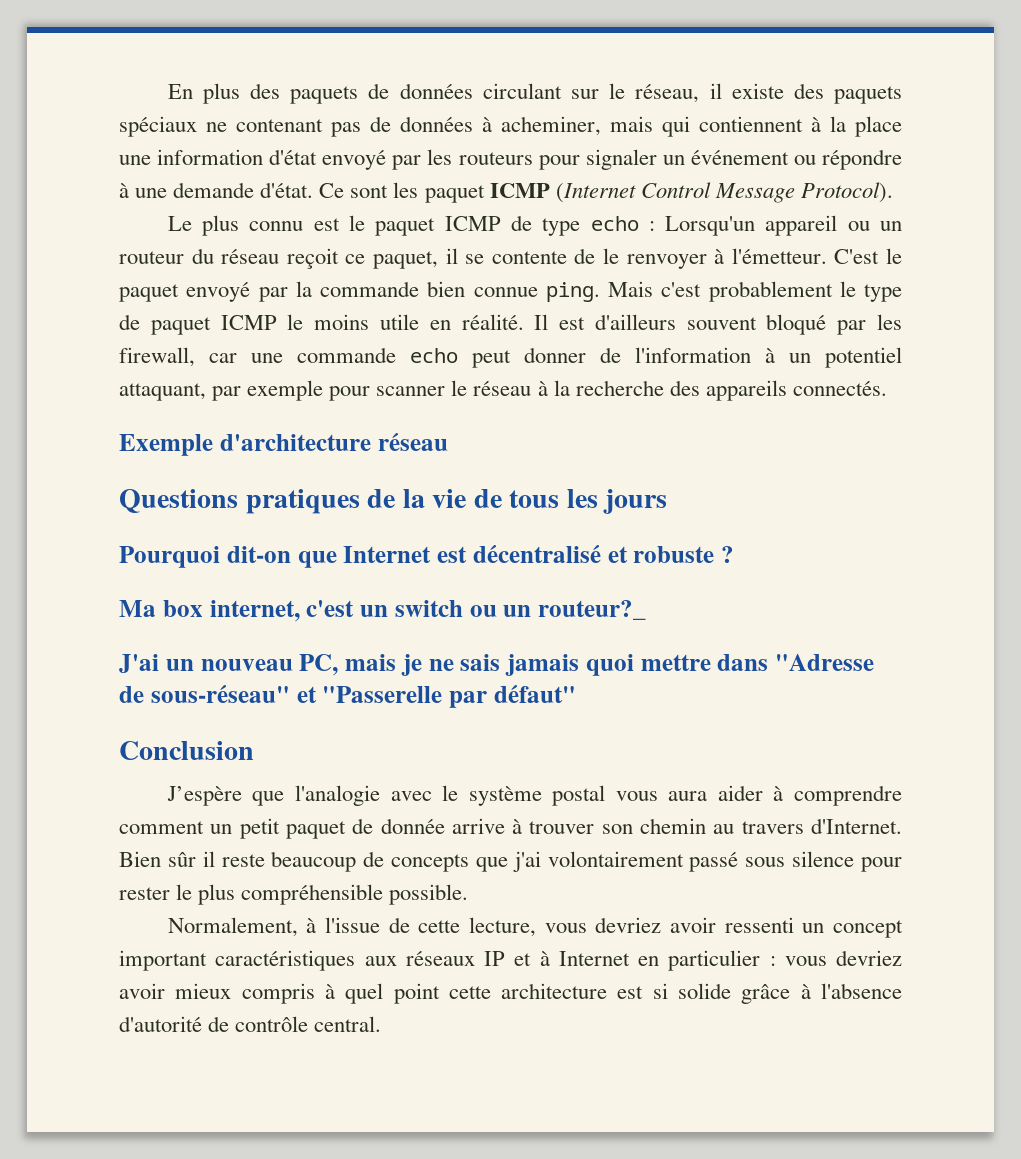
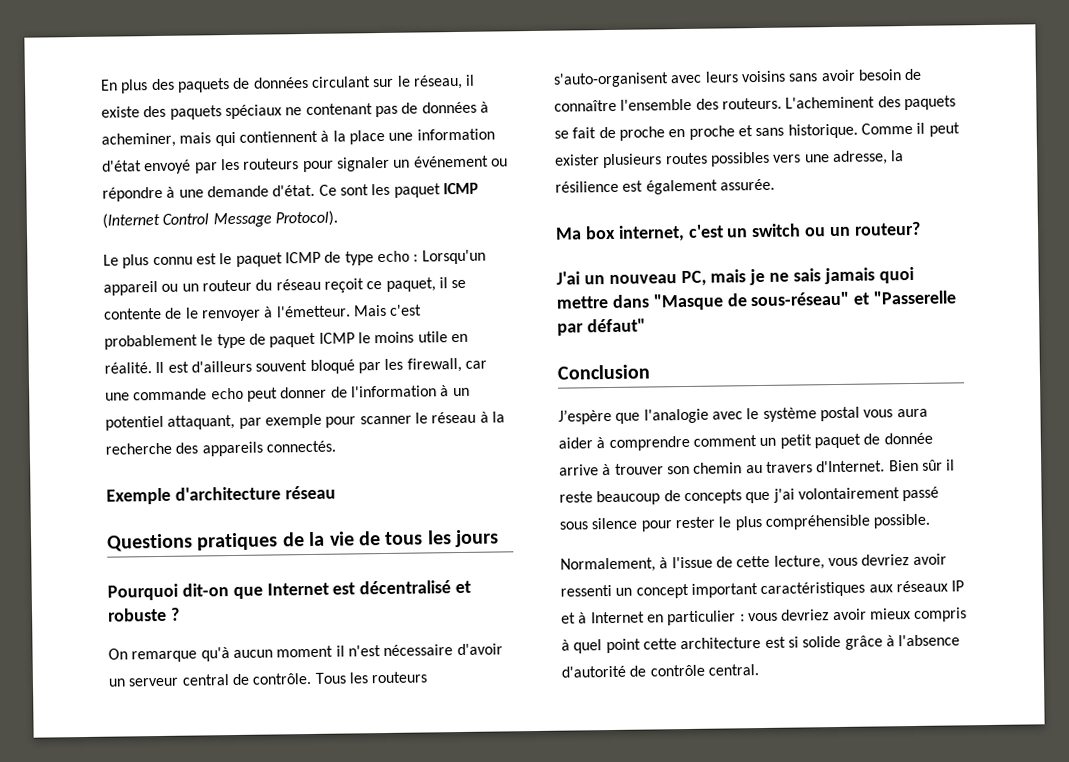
[834,248,903,264] [119,281,600,302] C'est le paquet envoyé par la commande bien connue ping. -> (351, 311) none
(734, 554) none -> [108,643,503,663] [108,671,428,687] [553,68,923,88] [554,95,956,112] [554,122,960,141] [555,150,905,169] [555,178,775,195] // On remarque qu'à aucun moment il n'est nécessaire d'avoir un serveur central de contrôle. Tous les routeurs s'auto-organisent avec leurs voisins sans avoir besoin de connaître l'ensemble des routeurs. L'acheminent des paquets se fait de proche en proche et sans historique. Comme il peut exister plusieurs routes possibles vers une adresse, la résilience est également assurée.
[538,600,646,620] routeur?_ -> [853,221,921,236] routeur?
[775,654,874,671] "Adresse -> [652,293,724,311] "Masque

